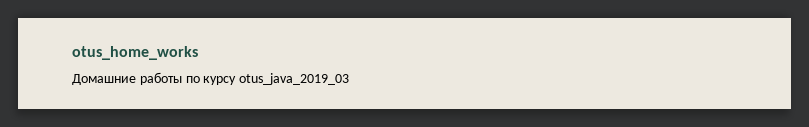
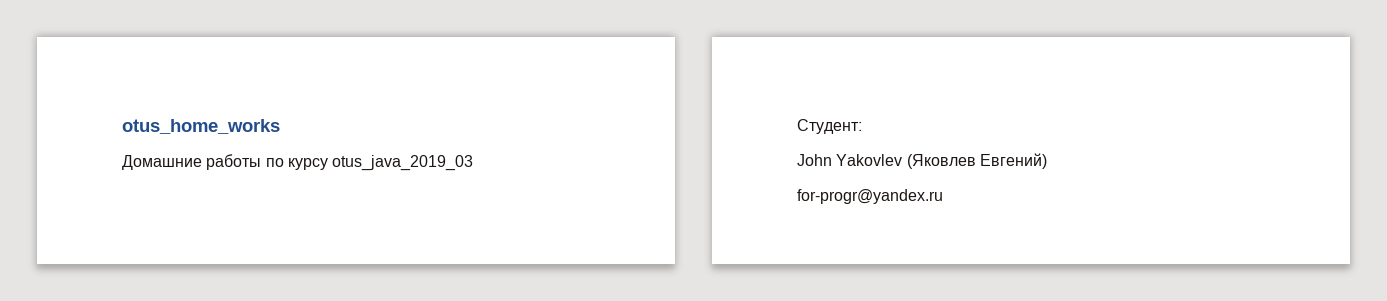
(350, 79) none -> [797,119,862,134] [797,153,1047,169] [797,189,943,204] // Студент: // John Yakovlev (Яковлев Евгений) // for-progr@yandex.ru

